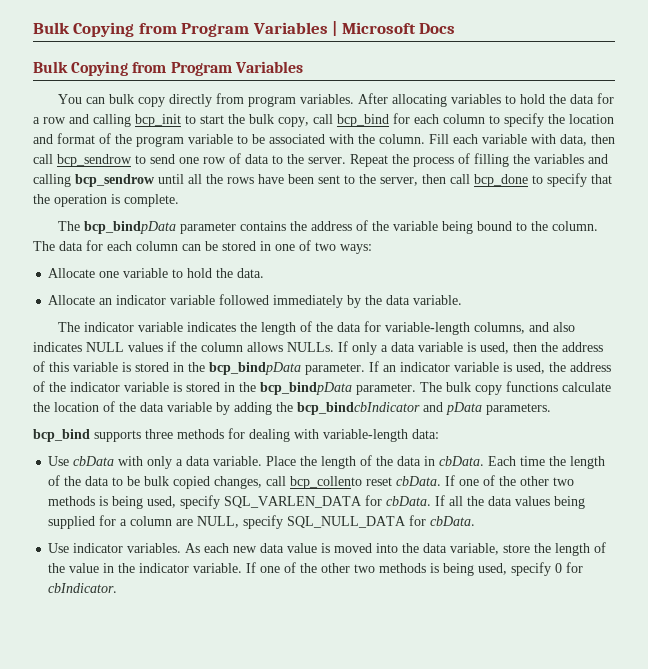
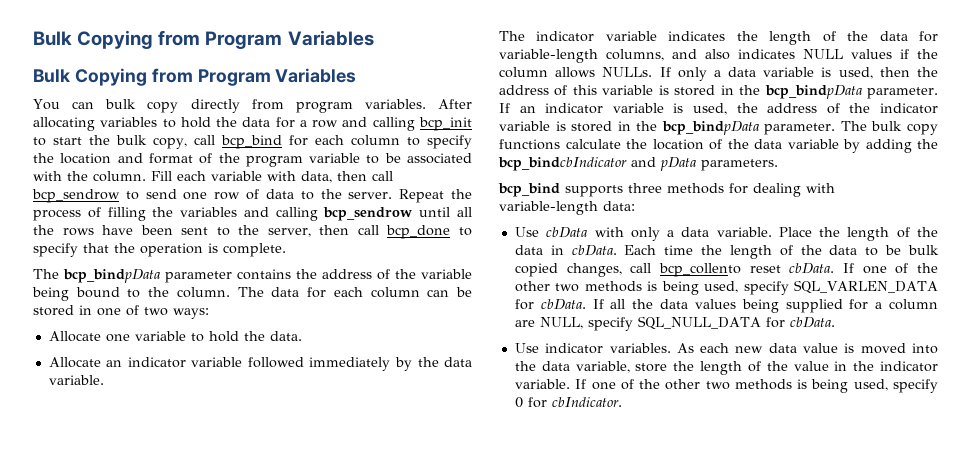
[33,21,456,37] Bulk Copying from Program Variables | Microsoft Docs -> [33,30,374,49] Bulk Copying from Program Variables

